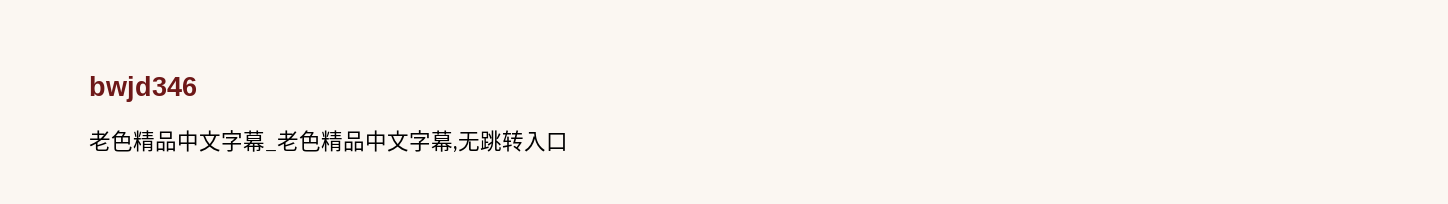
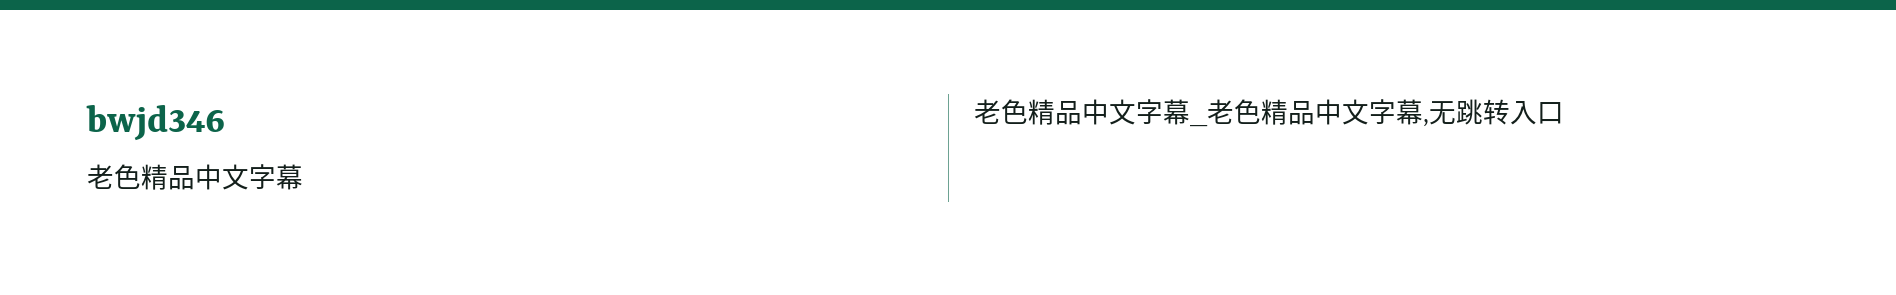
(265, 141) none -> [974,99,1190,125] // 老色精品中文字幕

